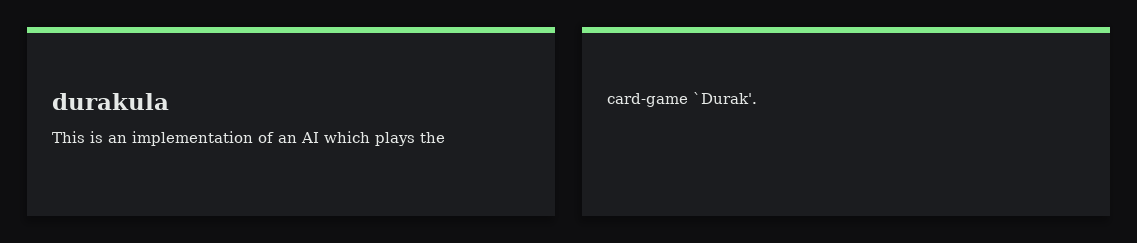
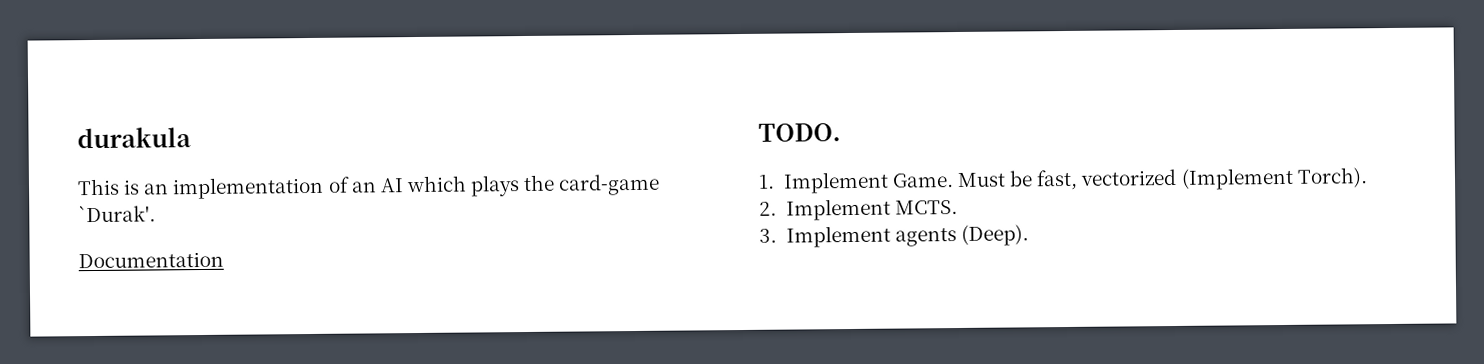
(757, 98) none -> [78,251,224,269] [758,123,841,142] [758,167,1368,194] [759,198,958,221] [759,224,1029,248] // Documentation // TODO. // 1. Implement Game. Must be fast, vectorized (Implement Torch). // 2. Implement MCTS. // 3. Implement agents (Deep).

